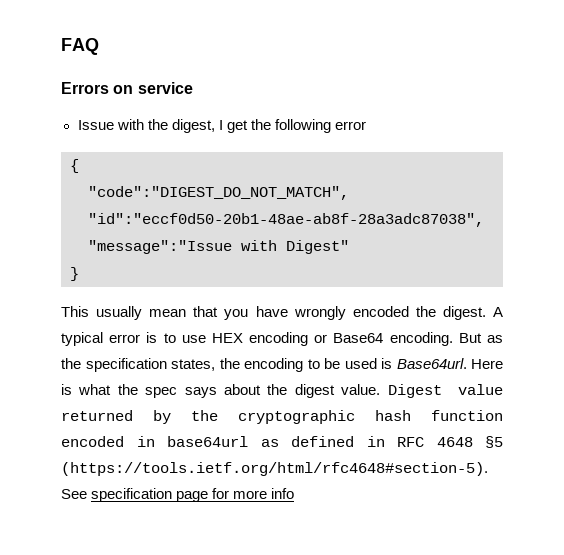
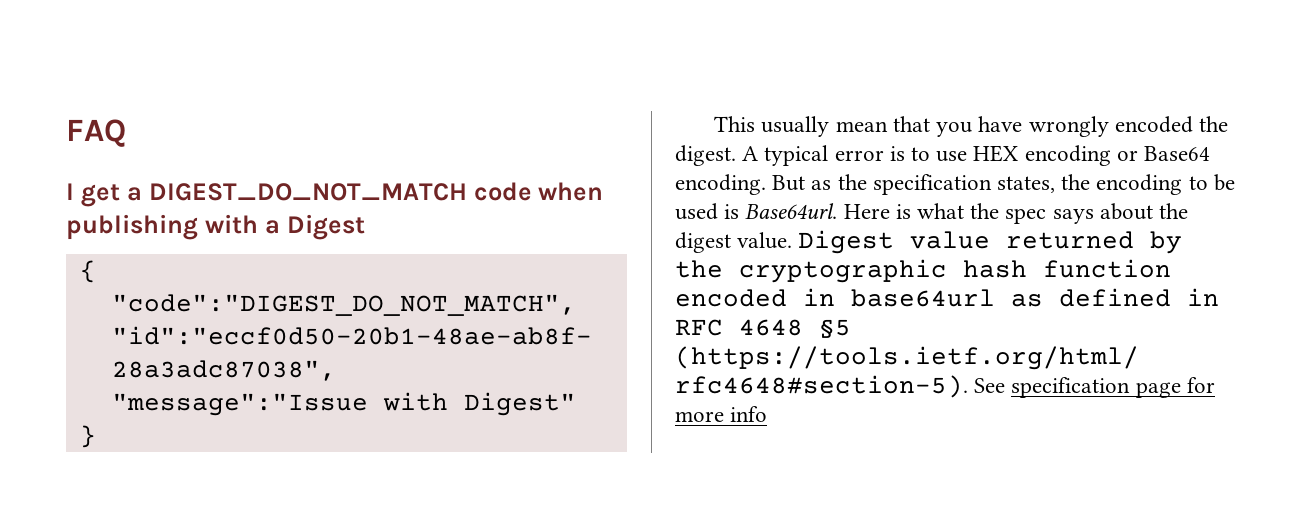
[61,82,193,94] [77,119,366,133] Errors on service // Issue with the digest, I get the following error -> [66,182,604,207] [66,214,365,240] I get a DIGEST_DO_NOT_MATCH code when publishing with a Digest

